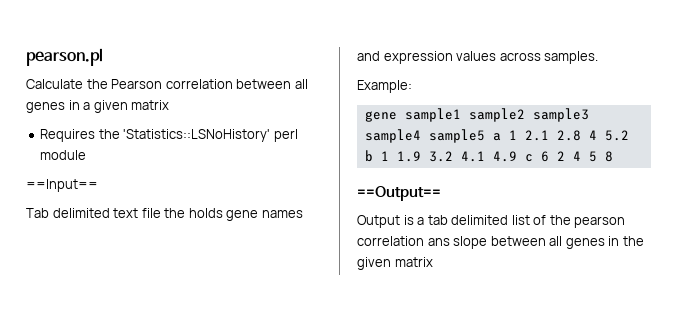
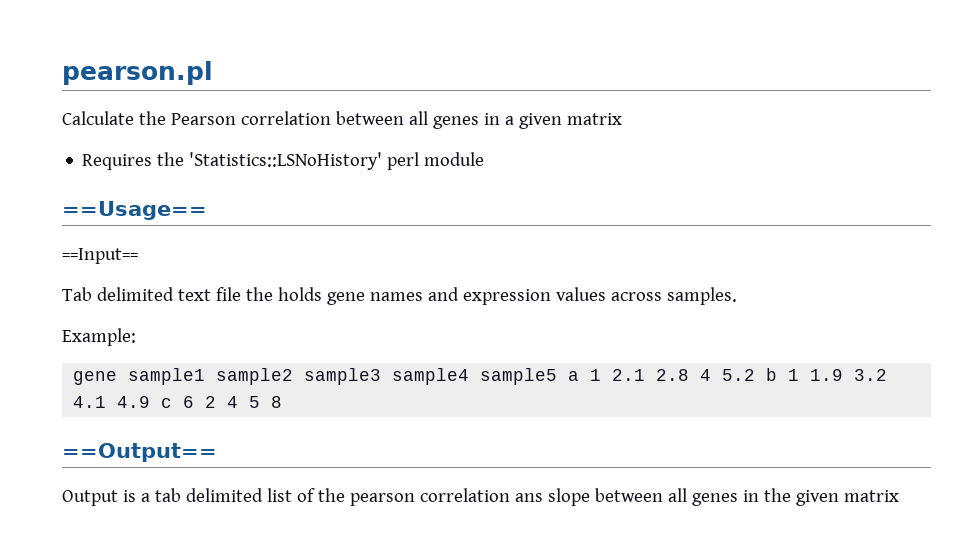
(87, 155) none -> [62,201,207,220] // ==Usage==

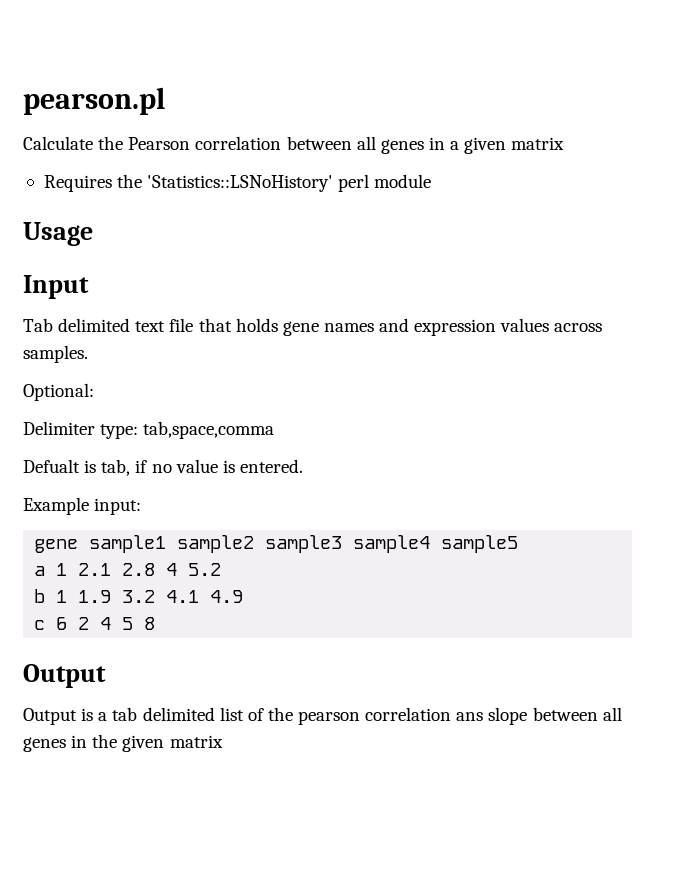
[62,201,207,220] [62,248,138,264] ==Usage== // ==Input== -> [23,222,93,246] [23,275,89,299] Usage // Input
[245,287,273,301] the -> [198,318,232,332] that
[62,328,136,346] Example: -> [23,383,94,401] [23,421,275,439] [23,459,303,476] [23,497,142,515] Optional: // Delimiter type: tab,space,comma // Defualt is tab, if no value is entered. // Example input:
(558, 376) none -> (519, 544) //
(756, 375) none -> (222, 569) //
(151, 402) none -> (244, 596) //
[62,443,217,462] ==Output== -> [23,664,106,688] Output

